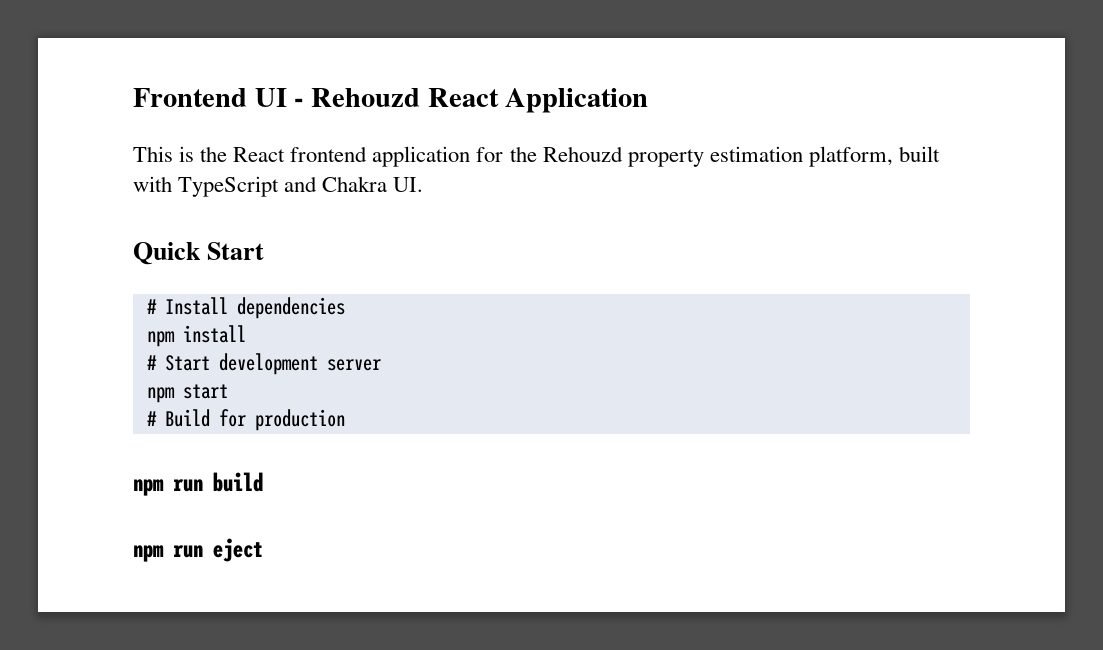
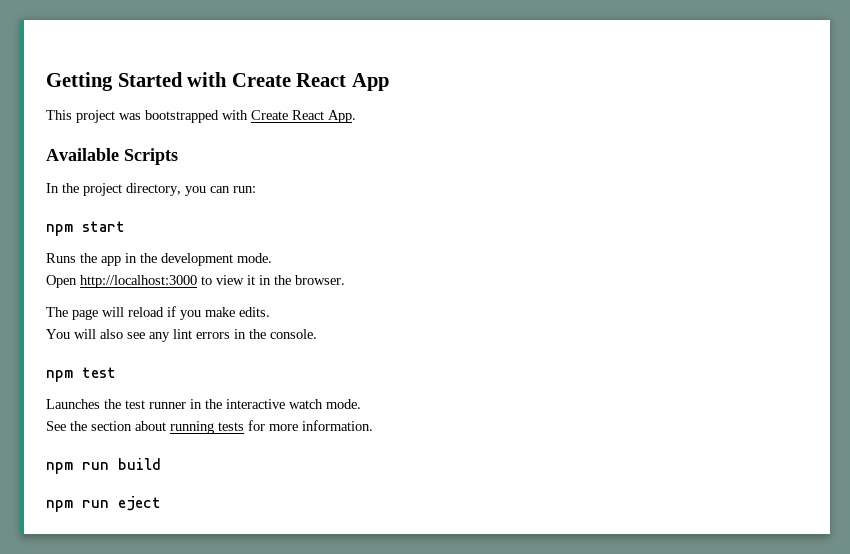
[133,88,649,113] [133,146,940,167] [133,176,424,197] [133,242,265,265] [146,297,345,319] [146,325,246,347] [146,353,381,375] [146,384,228,403] [146,409,345,431] Frontend UI - Rehouzd React Application // This is the React frontend application for the Rehouzd property estimation platform, built with TypeScript and Chakra UI. // Quick Start // # Install dependencies // npm install // # Start development server // npm start // # Build for production -> [46,72,389,91] [46,110,356,123] [46,148,178,165] [46,183,256,196] [46,221,125,236] [46,253,272,266] [46,275,345,288] [46,306,270,320] [46,329,317,342] [46,367,116,382] [46,399,361,409] [46,420,373,434] Getting Started with Create React App // This project was bootstrapped with Create React App. // Available Scripts // In the project directory, you can run: // npm start // Runs the app in the development mode. // Open http://localhost:3000 to view it in the browser. // The page will reload if you make edits. // You will also see any lint errors in the console. // npm test // Launches the test runner in the interactive watch mode. // See the section about running tests for more information.

